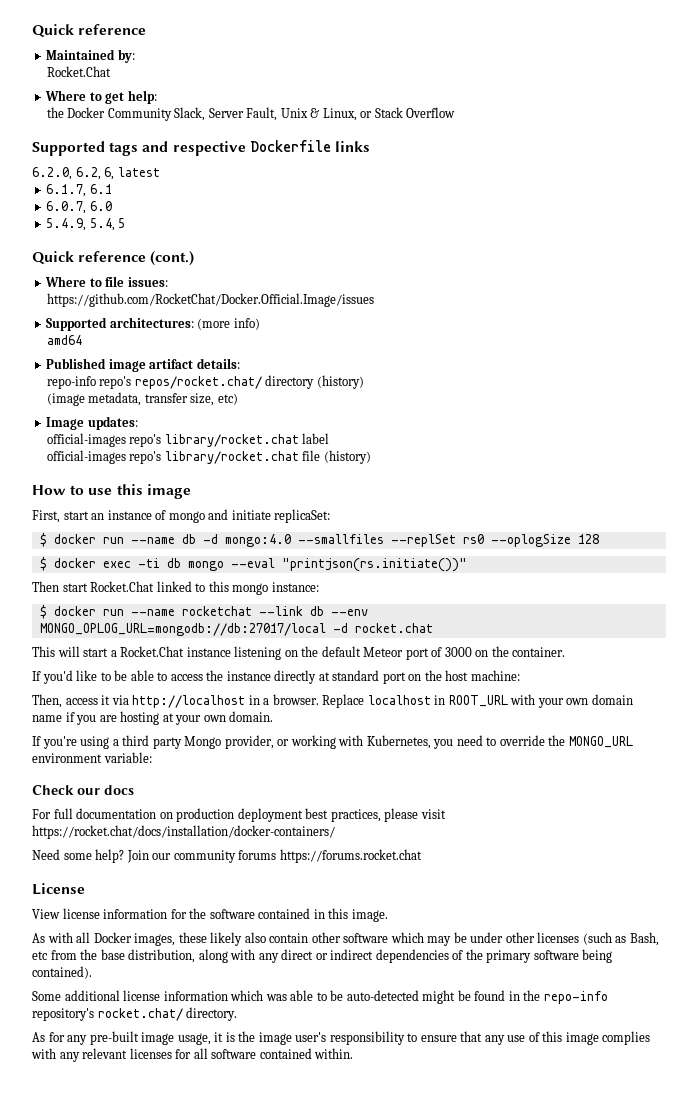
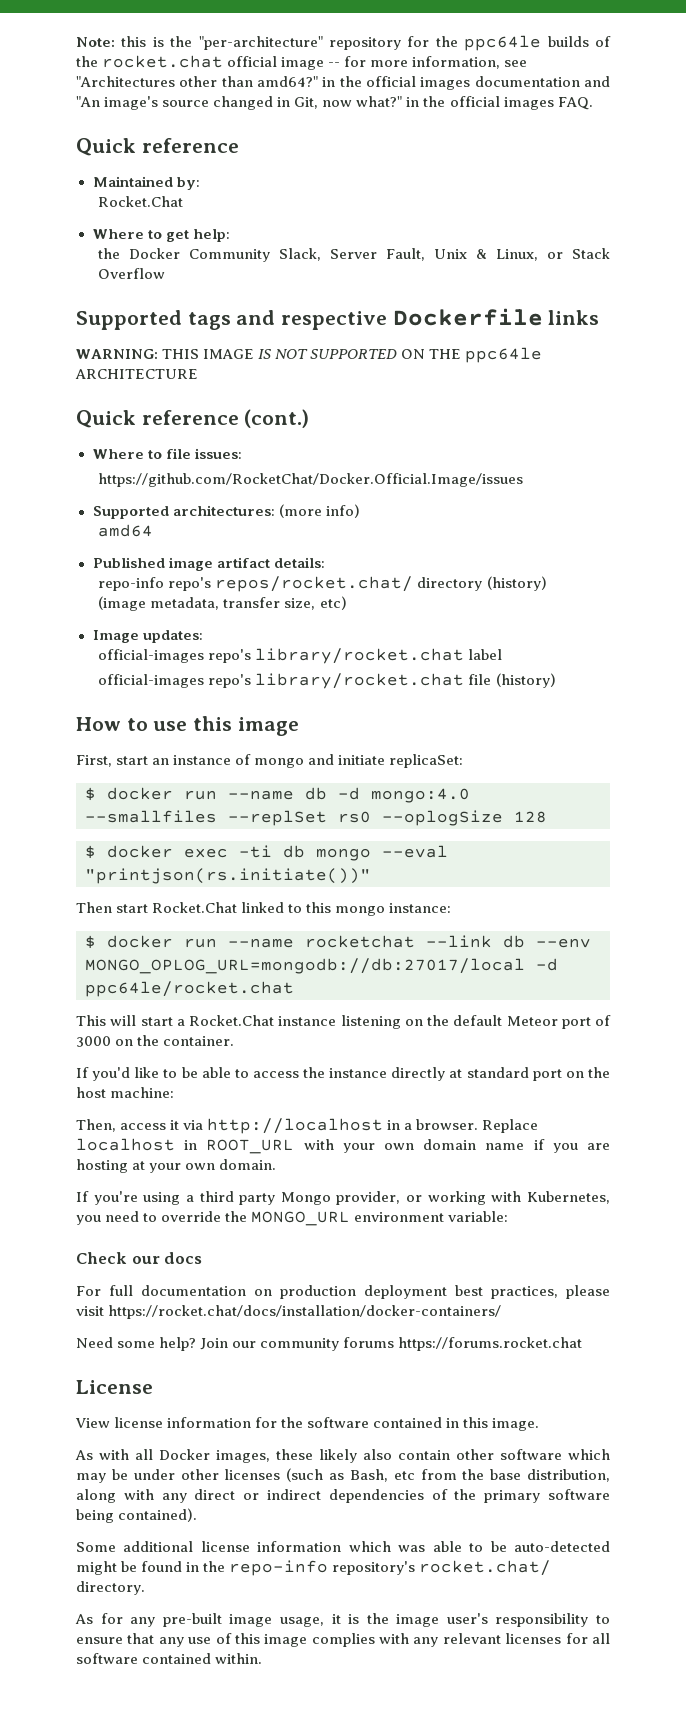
(32, 31) none -> [76,35,611,51] [76,55,528,70] [76,76,610,90] [76,96,593,110] Note: this is the "per-architecture" repository for the ppc64le builds of the rocket.chat official image -- for more information, see "Architectures other than amd64?" in the official images documentation and "An image's source changed in Git, now what?" in the official images FAQ. //
[32,167,160,180] [46,184,112,197] [46,201,112,214] [46,218,126,231] 6.2.0, 6.2, 6, latest // 6.1.7, 6.1 // 6.0.7, 6.0 // 5.4.9, 5.4, 5 -> [76,347,543,363] [75,369,198,379] WARNING: THIS IMAGE IS NOT SUPPORTED ON THE ppc64le ARCHITECTURE
[354,623,433,633] rocket.chat -> [85,981,294,997] ppc64le/rocket.chat

